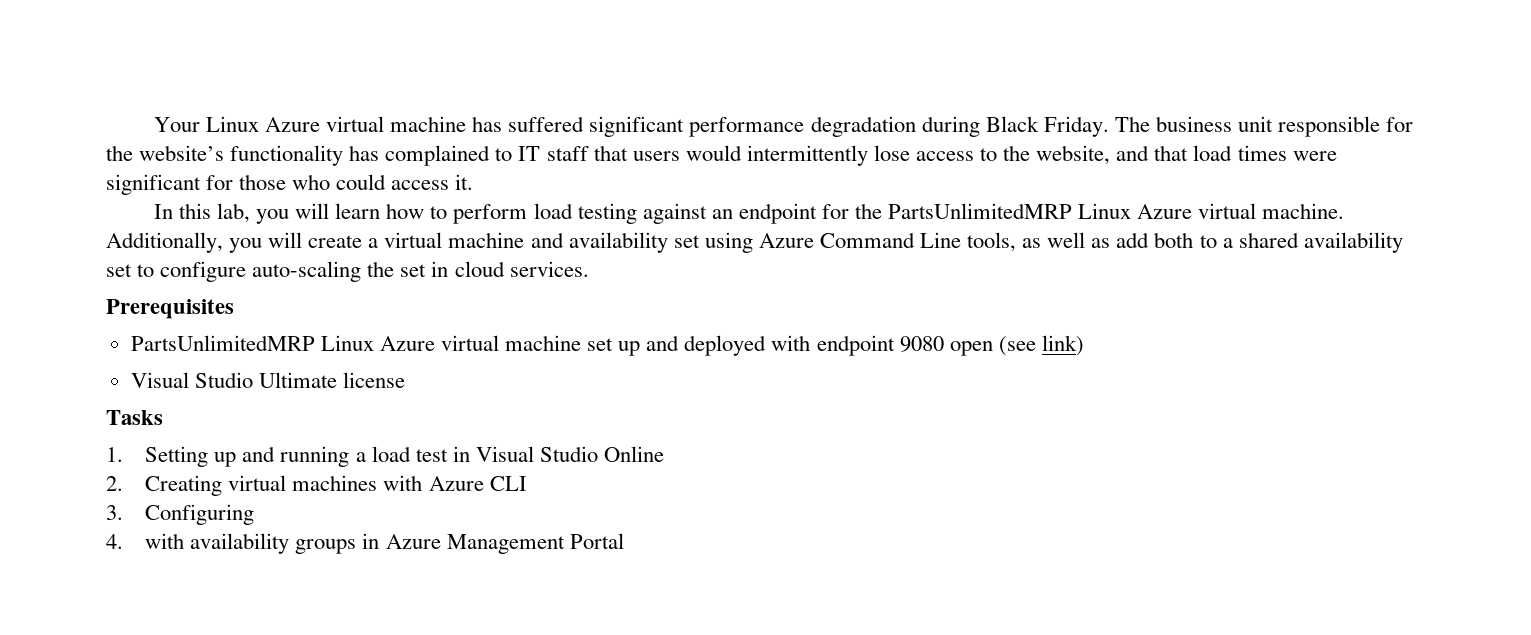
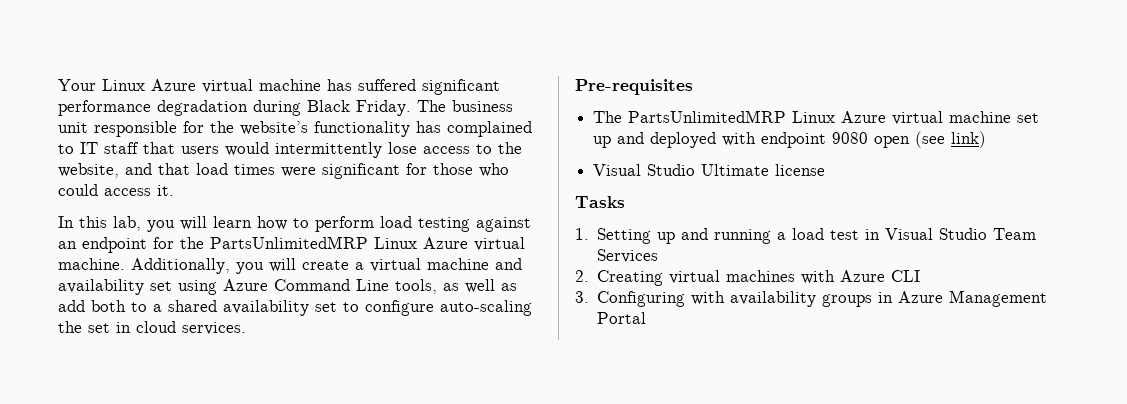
[106,299,234,319] Prerequisites // -> [575,79,693,95] [593,111,623,123] Pre-requisites // The
[603,446,664,462] Online -> [993,228,1037,240] [597,249,659,263] Team Services
[106,534,123,549] // 4. -> (686, 299) none

